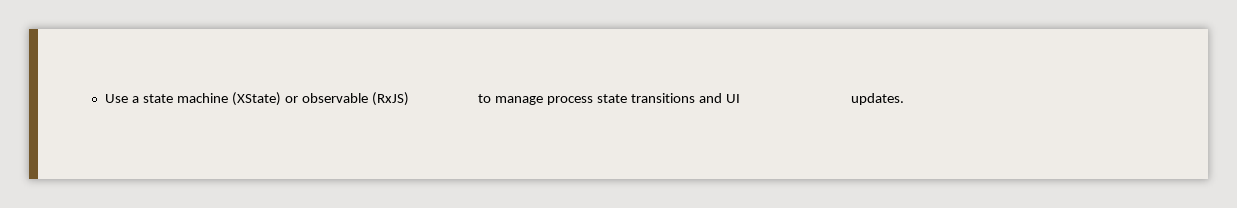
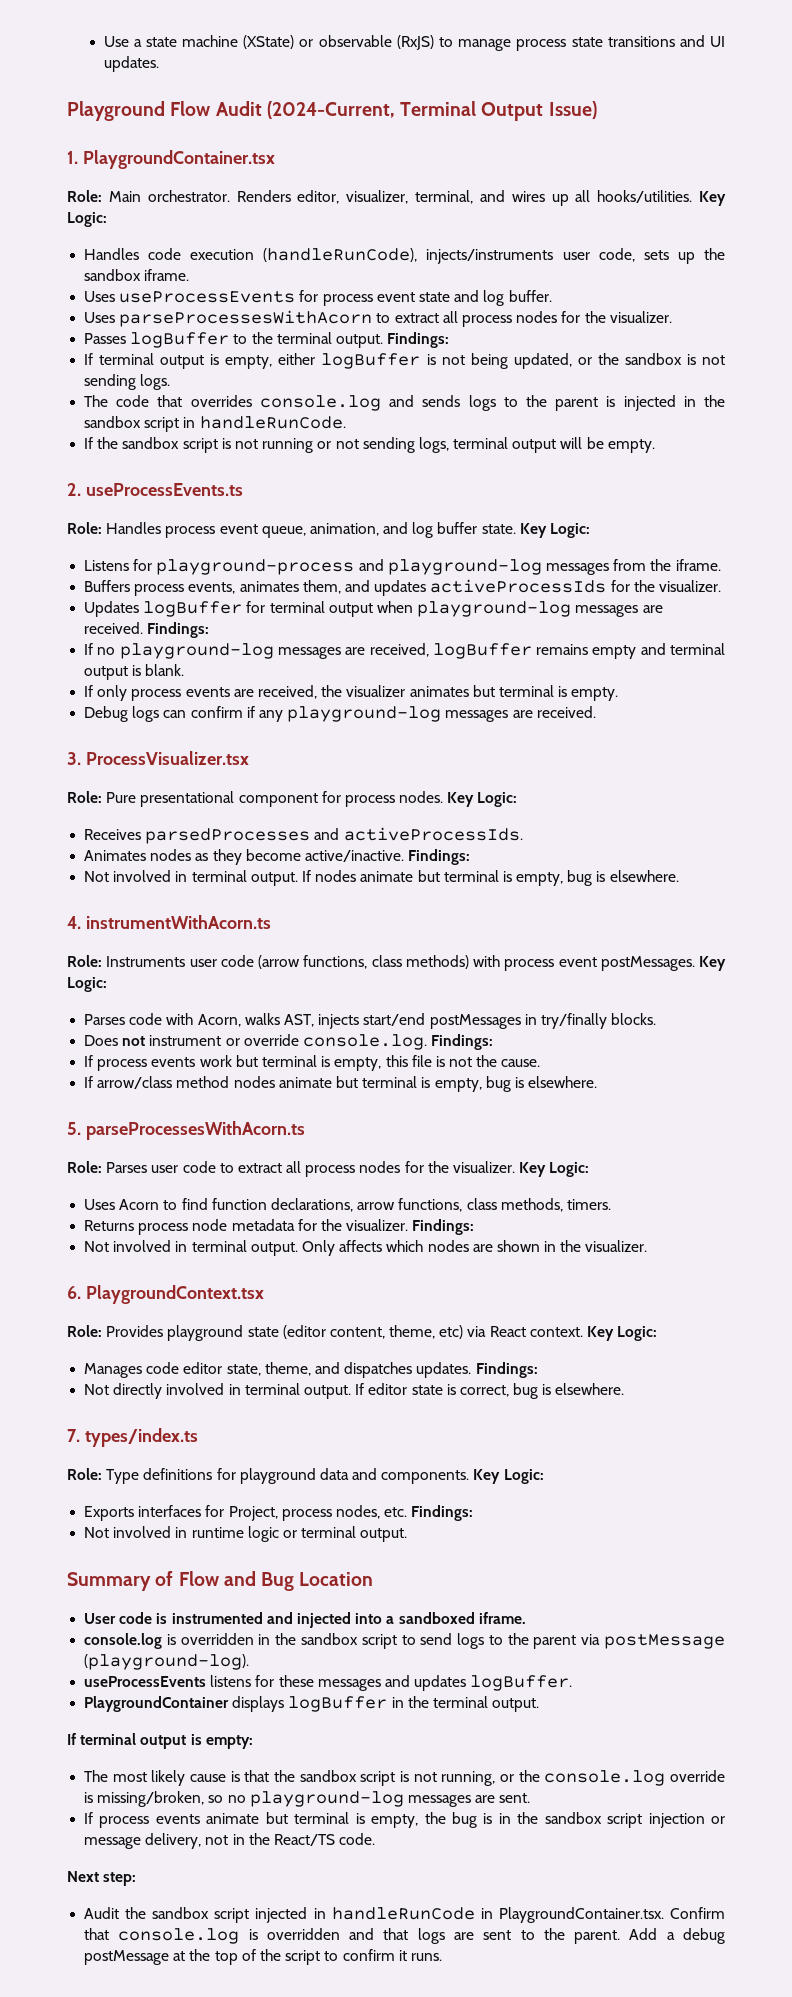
(905, 99) none -> [67,101,597,121] [67,150,275,169] [67,190,726,206] [67,212,107,227] [84,248,726,264] [84,269,190,281] [84,290,552,306] [84,310,672,327] [84,332,450,348] [84,353,726,369] [84,374,171,390] [84,395,725,411] [84,416,346,432] [84,437,655,453] [67,483,243,496] [67,522,591,538] [84,559,721,575] [84,579,721,596] [84,601,663,617] [84,622,210,638] [84,643,725,659] [84,664,185,680] [84,685,619,701] [84,706,596,722] [67,751,249,765] [67,791,518,807] [84,827,523,844] [84,849,471,865] [84,870,679,886] [67,915,271,929] [67,955,726,971] [67,977,107,992] [84,1013,657,1029] [84,1034,494,1050] [84,1055,541,1071] [84,1076,598,1092] [67,1121,305,1140] [67,1161,590,1177] [84,1198,611,1212] [84,1219,475,1235] [84,1240,648,1256] [67,1285,264,1304] [67,1325,658,1341] [84,1362,538,1378] [84,1383,625,1399] [67,1428,198,1447] [67,1468,544,1484] [84,1505,474,1521] [84,1526,408,1542] [67,1571,374,1591] [84,1612,526,1628] [84,1633,725,1649] [84,1654,250,1670] [84,1675,573,1691] [84,1696,540,1712] [67,1733,253,1749] [84,1770,726,1786] [84,1791,531,1807] [84,1812,725,1828] [84,1833,376,1849] [67,1871,137,1886] [84,1907,725,1923] [84,1928,725,1944] [84,1949,442,1965] // Playground Flow Audit (2024-Current, Terminal Output Issue) // 1. PlaygroundContainer.tsx // Role: Main orchestrator. Renders editor, visualizer, terminal, and wires up all hooks/utilities. Key Logic: // Handles code execution (handleRunCode), injects/instruments user code, sets up the sandbox iframe. // Uses useProcessEvents for process event state and log buffer. // Uses parseProcessesWithAcorn to extract all process nodes for the visualizer. // Passes logBuffer to the terminal output. Findings: // If terminal output is empty, either logBuffer is not being updated, or the sandbox is not sending logs. // The code that overrides console.log and sends logs to the parent is injected in the sandbox script in handleRunCode. // If the sandbox script is not running or not sending logs, terminal output will be empty. // 2. useProcessEvents.ts // Role: Handles process event queue, animation, and log buffer state. Key Logic: // Listens for playground-process and playground-log messages from the iframe. // Buffers process events, animates them, and updates activeProcessIds for the visualizer. // Updates logBuffer for terminal output when playground-log messages are received. Findings: // If no playground-log messages are received, logBuffer remains empty and terminal output is blank. // If only process events are received, the visualizer animates but terminal is empty. // Debug logs can confirm if any playground-log messages are received. // 3. ProcessVisualizer.tsx // Role: Pure presentational component for process nodes. Key Logic: // Receives parsedProcesses and activeProcessIds. // Animates nodes as they become active/inactive. Findings: // Not involved in terminal output. If nodes animate but terminal is empty, bug is elsewhere. // 4. instrumentWithAcorn.ts // Role: Instruments user code (arrow functions, class methods) with process event postMessages. Key Logic: // Parses code with Acorn, walks AST, injects start/end postMessages in try/finally blocks. // Does not instrument or override console.log. Findings: // If process events work but terminal is empty, this file is not the cause. // If arrow/class method nodes animate but terminal is empty, bug is elsewhere. // 5. parseProcessesWithAcorn.ts // Role: Parses user code to extract all process nodes for the visualizer. Key Logic: // Uses Acorn to find function declarations, arrow functions, class methods, timers. // Returns process node metadata for the visualizer. Findings: // Not involved in terminal output. Only affects which nodes are shown in the visualizer. // 6. PlaygroundContext.tsx // Role: Provides playground state (editor content, theme, etc) via React context. Key Logic: // Manages code editor state, theme, and dispatches updates. Findings: // Not directly involved in terminal output. If editor state is correct, bug is elsewhere. // 7. types/index.ts // Role: Type definitions for playground data and components. Key Logic: // Exports interfaces for Project, process nodes, etc. Findings: // Not involved in runtime logic or terminal output. // Summary of Flow and Bug Location // User code is instrumented and injected into a sandboxed iframe. // console.log is overridden in the sandbox script to send logs to the parent via postMessage (playground-log). // useProcessEvents listens for these messages and updates logBuffer. // PlaygroundContainer displays logBuffer in the terminal output. // If terminal output is empty: // The most likely cause is that the sandbox script is not running, or the console.log override is missing/broken, so no playground-log messages are sent. // If process events animate but terminal is empty, the bug is in the sandbox script injection or message delivery, not in the React/TS code. // Next step: // Audit the sandbox script injected in handleRunCode in PlaygroundContainer.tsx. Confirm that console.log is overridden and that logs are sent to the parent. Add a debug postMessage at the top of the script to confirm it runs.

